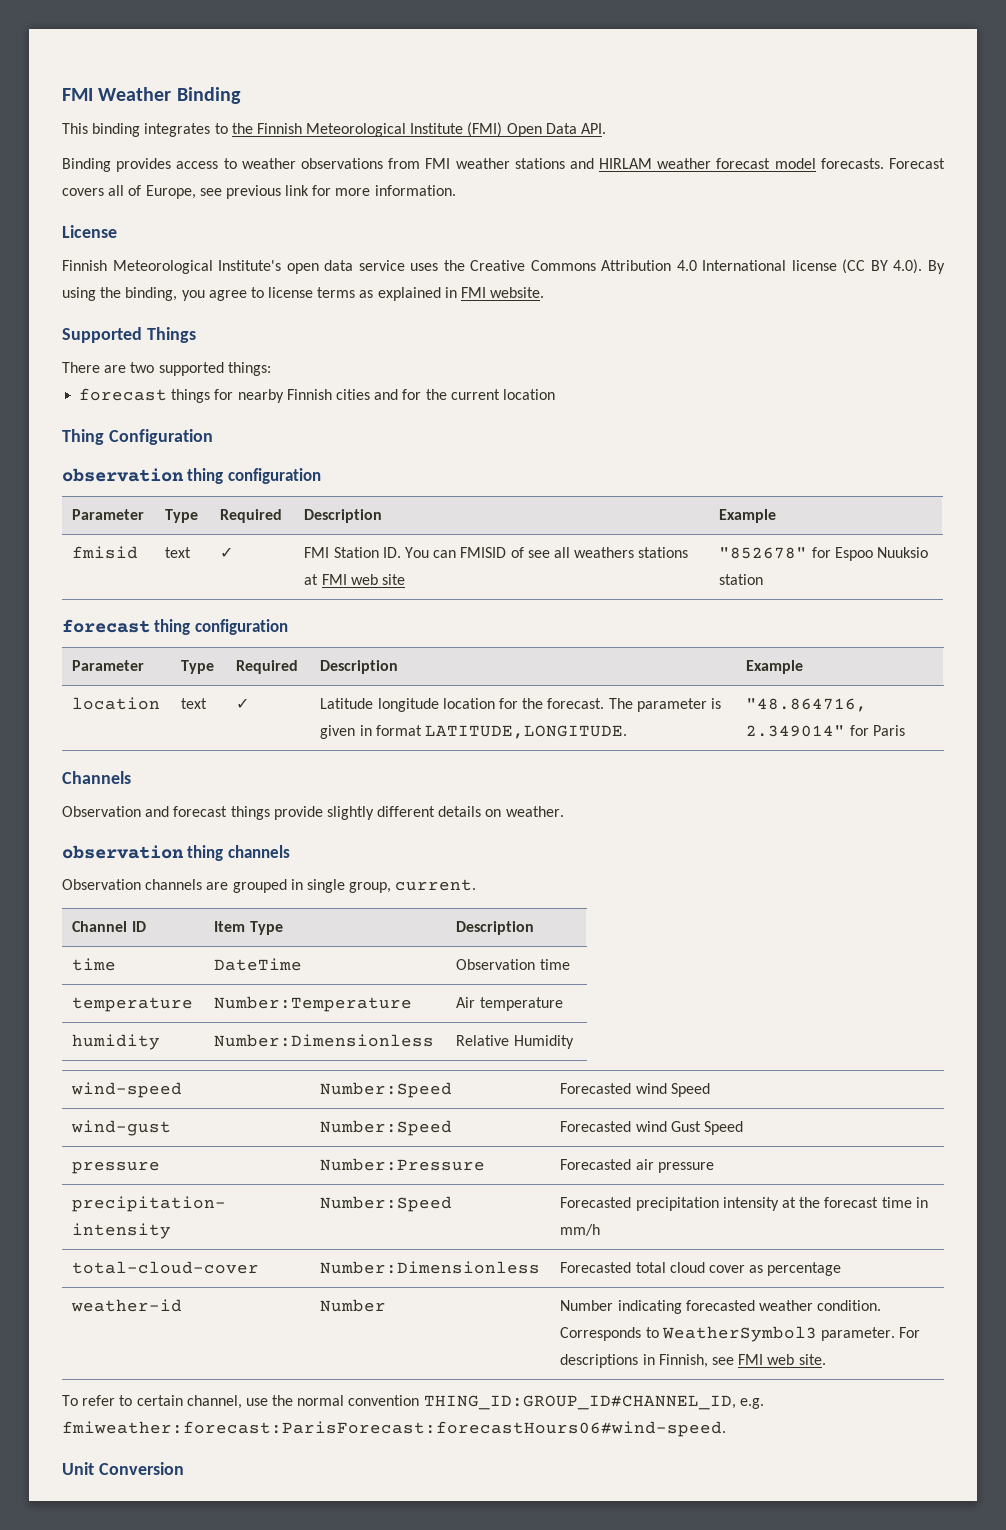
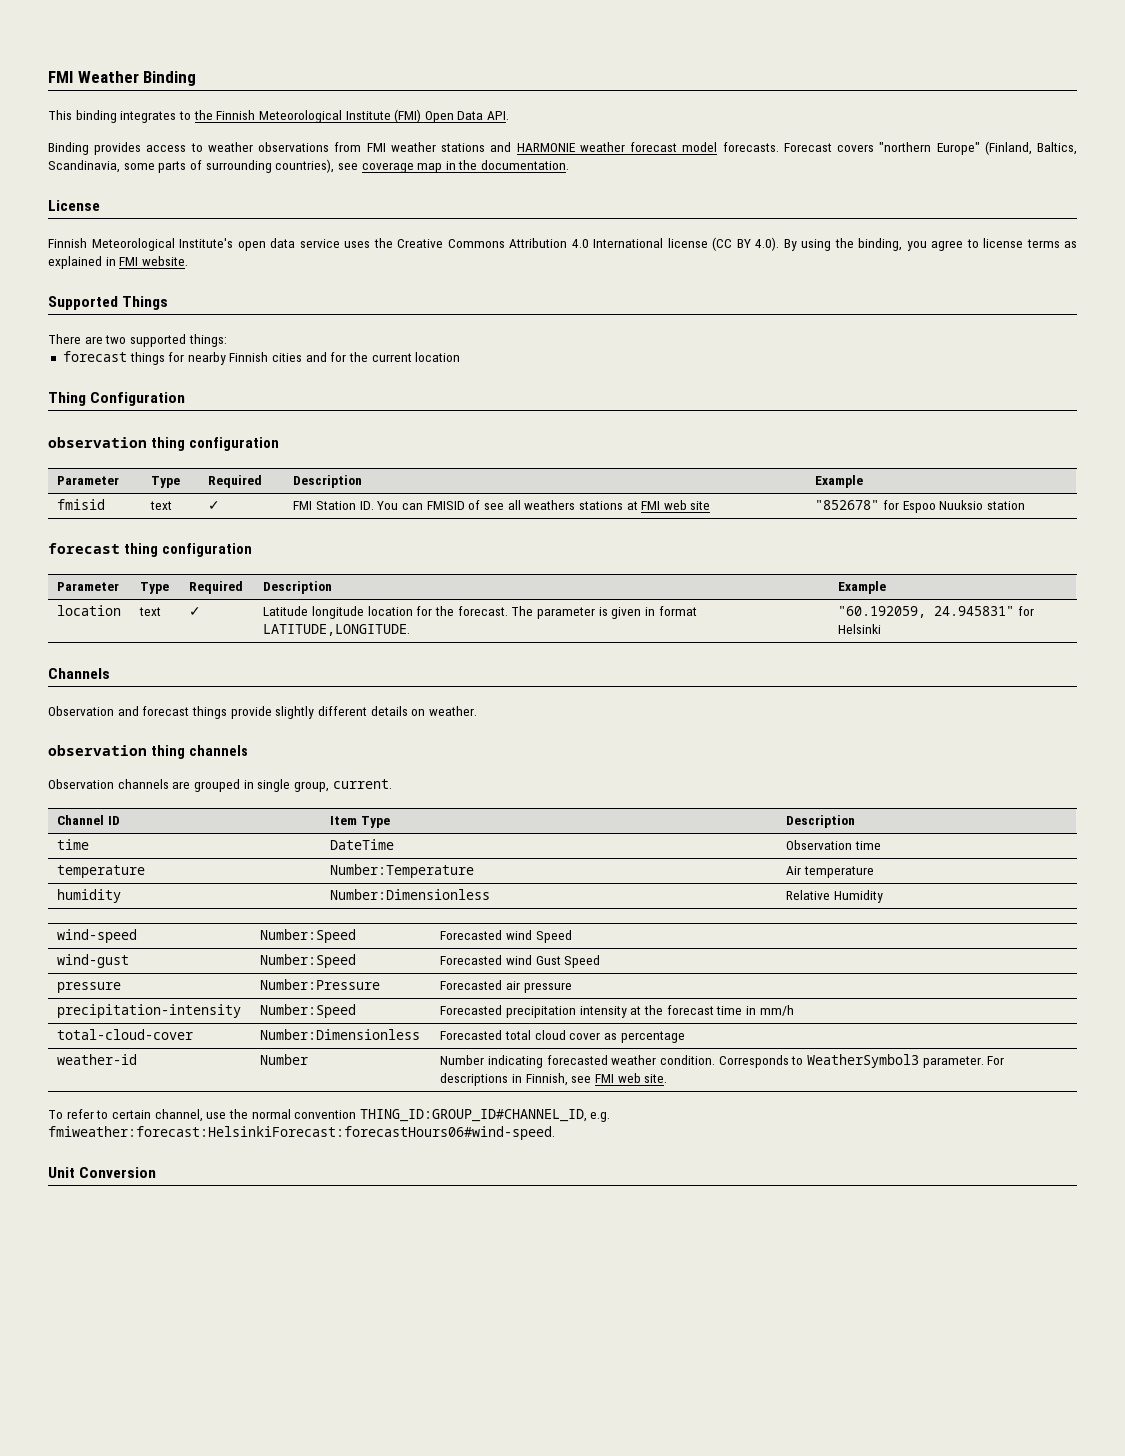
[599,158,653,169] HIRLAM -> [516,143,575,152] HARMONIE
[108,185,456,199] all of Europe, see previous link for more information. -> [879,141,1077,155] [48,159,570,173] "northern Europe" (Finland, Baltics, Scandinavia, some parts of surrounding countries), see coverage map in the documentation.
[746,698,868,712] [746,725,905,737] "48.864716, 2.349014" for Paris -> [838,606,1035,618] [838,624,882,634] "60.192059, 24.945831" for Helsinki
[62,1421,726,1437] fmiweather:forecast:ParisForecast:forecastHours06#wind-speed. -> [48,1126,555,1140] fmiweather:forecast:HelsinkiForecast:forecastHours06#wind-speed.

